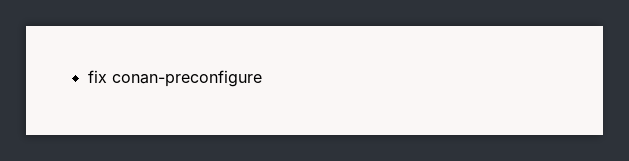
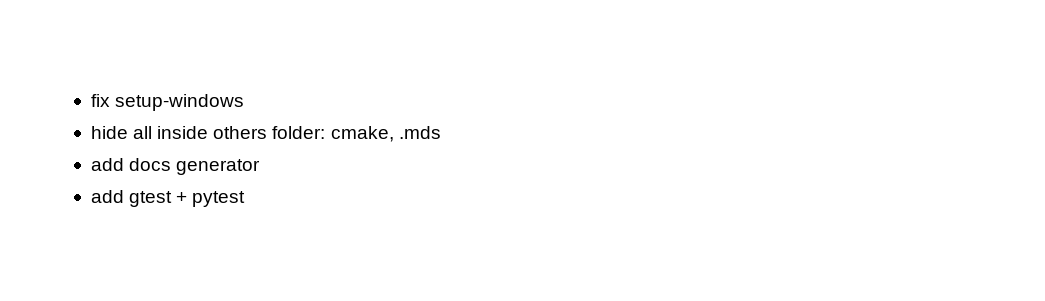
[111,70,262,87] conan-preconfigure -> [115,94,245,111] [90,126,441,142] [90,158,261,175] [90,190,246,207] setup-windows // hide all inside others folder: cmake, .mds // add docs generator // add gtest + pytest

